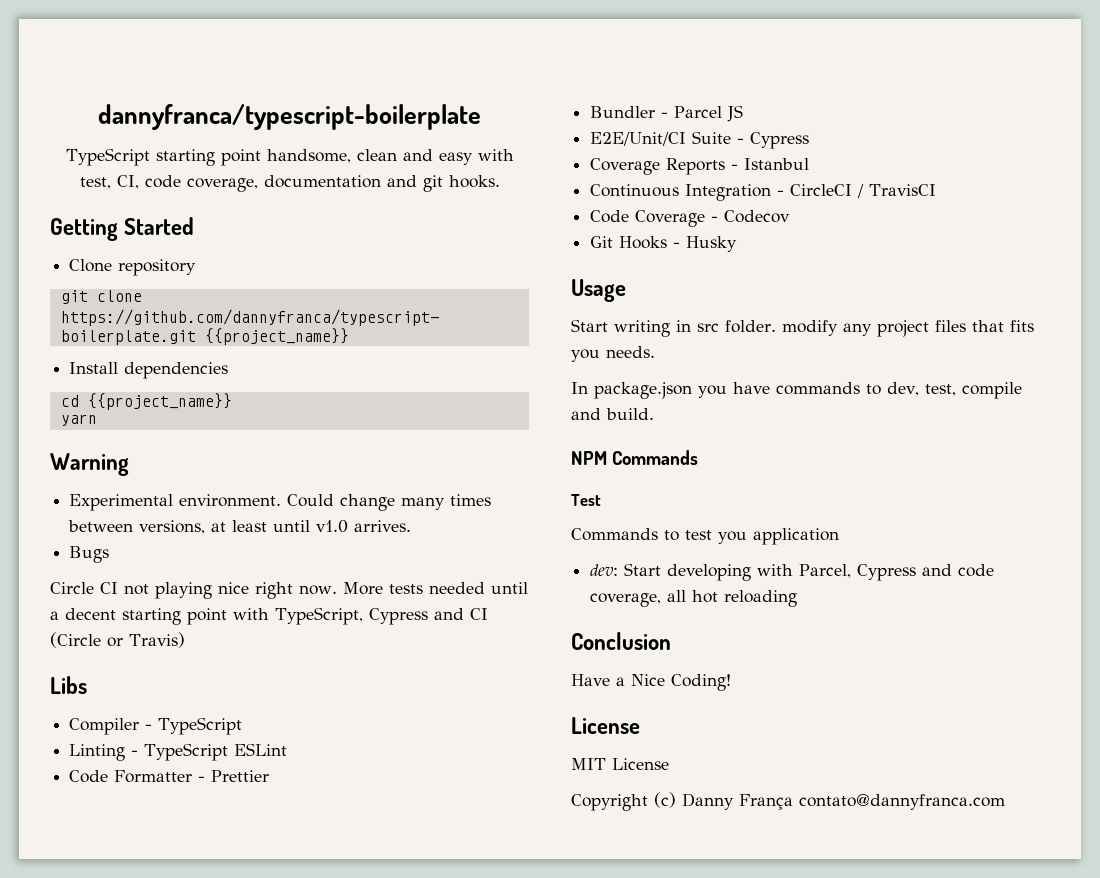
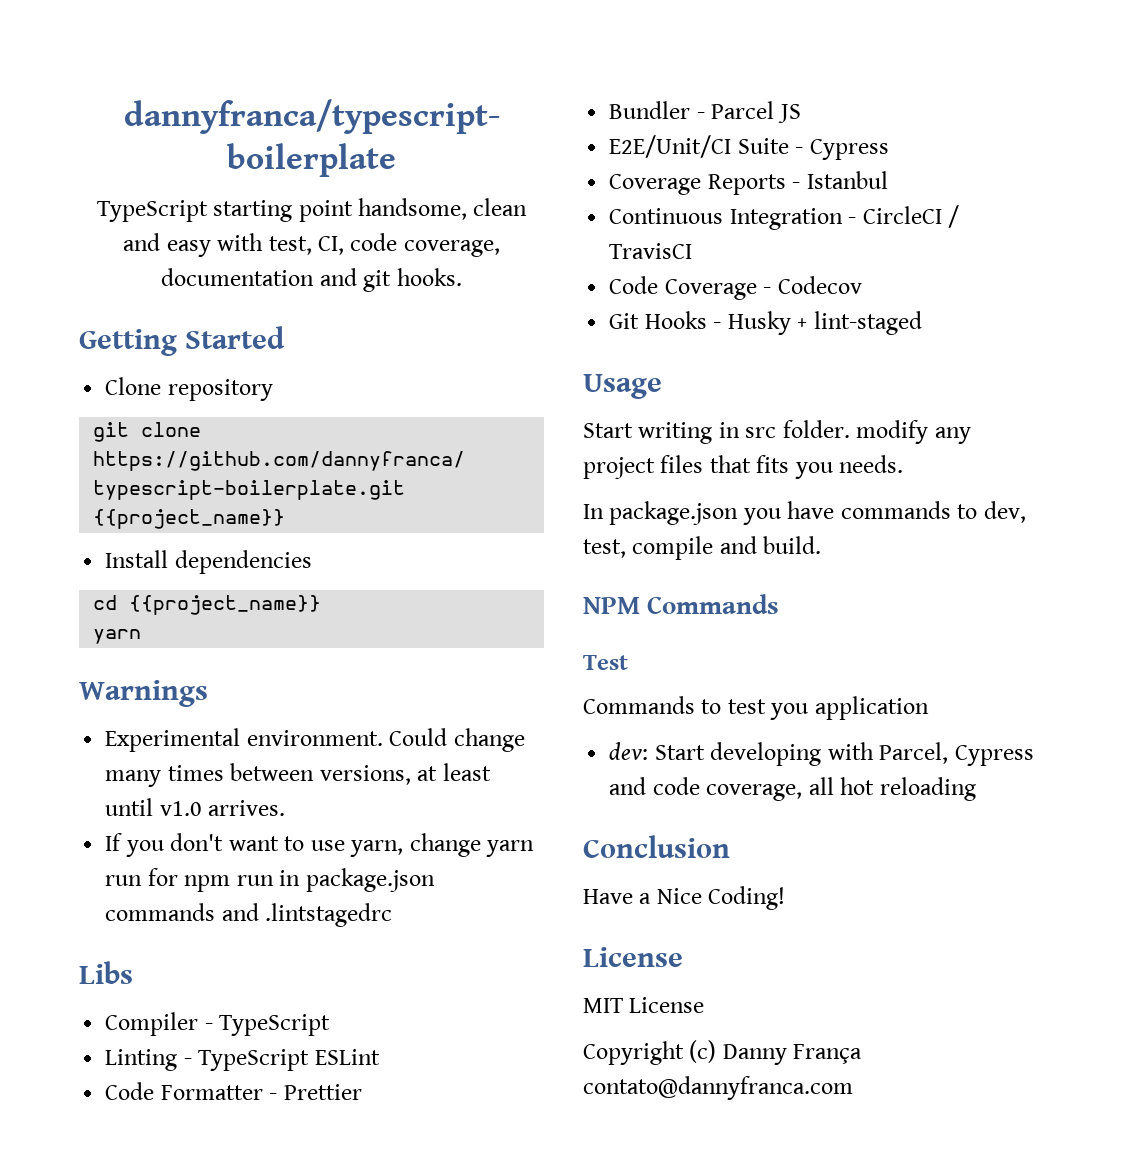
[50,453,129,476] Warning -> [79,680,208,707] Warnings
[69,546,110,563] [50,582,528,599] [50,607,488,625] [50,632,185,648] Bugs // Circle CI not playing nice right now. More tests needed until a decent starting point with TypeScript, Cypress and CI (Circle or Travis) -> [105,833,535,857] [105,868,435,892] [105,903,393,927] If you don't want to use yarn, change yarn run for npm run in package.json commands and .lintstagedrc
(738, 244) none -> [797,311,922,335] + lint-staged

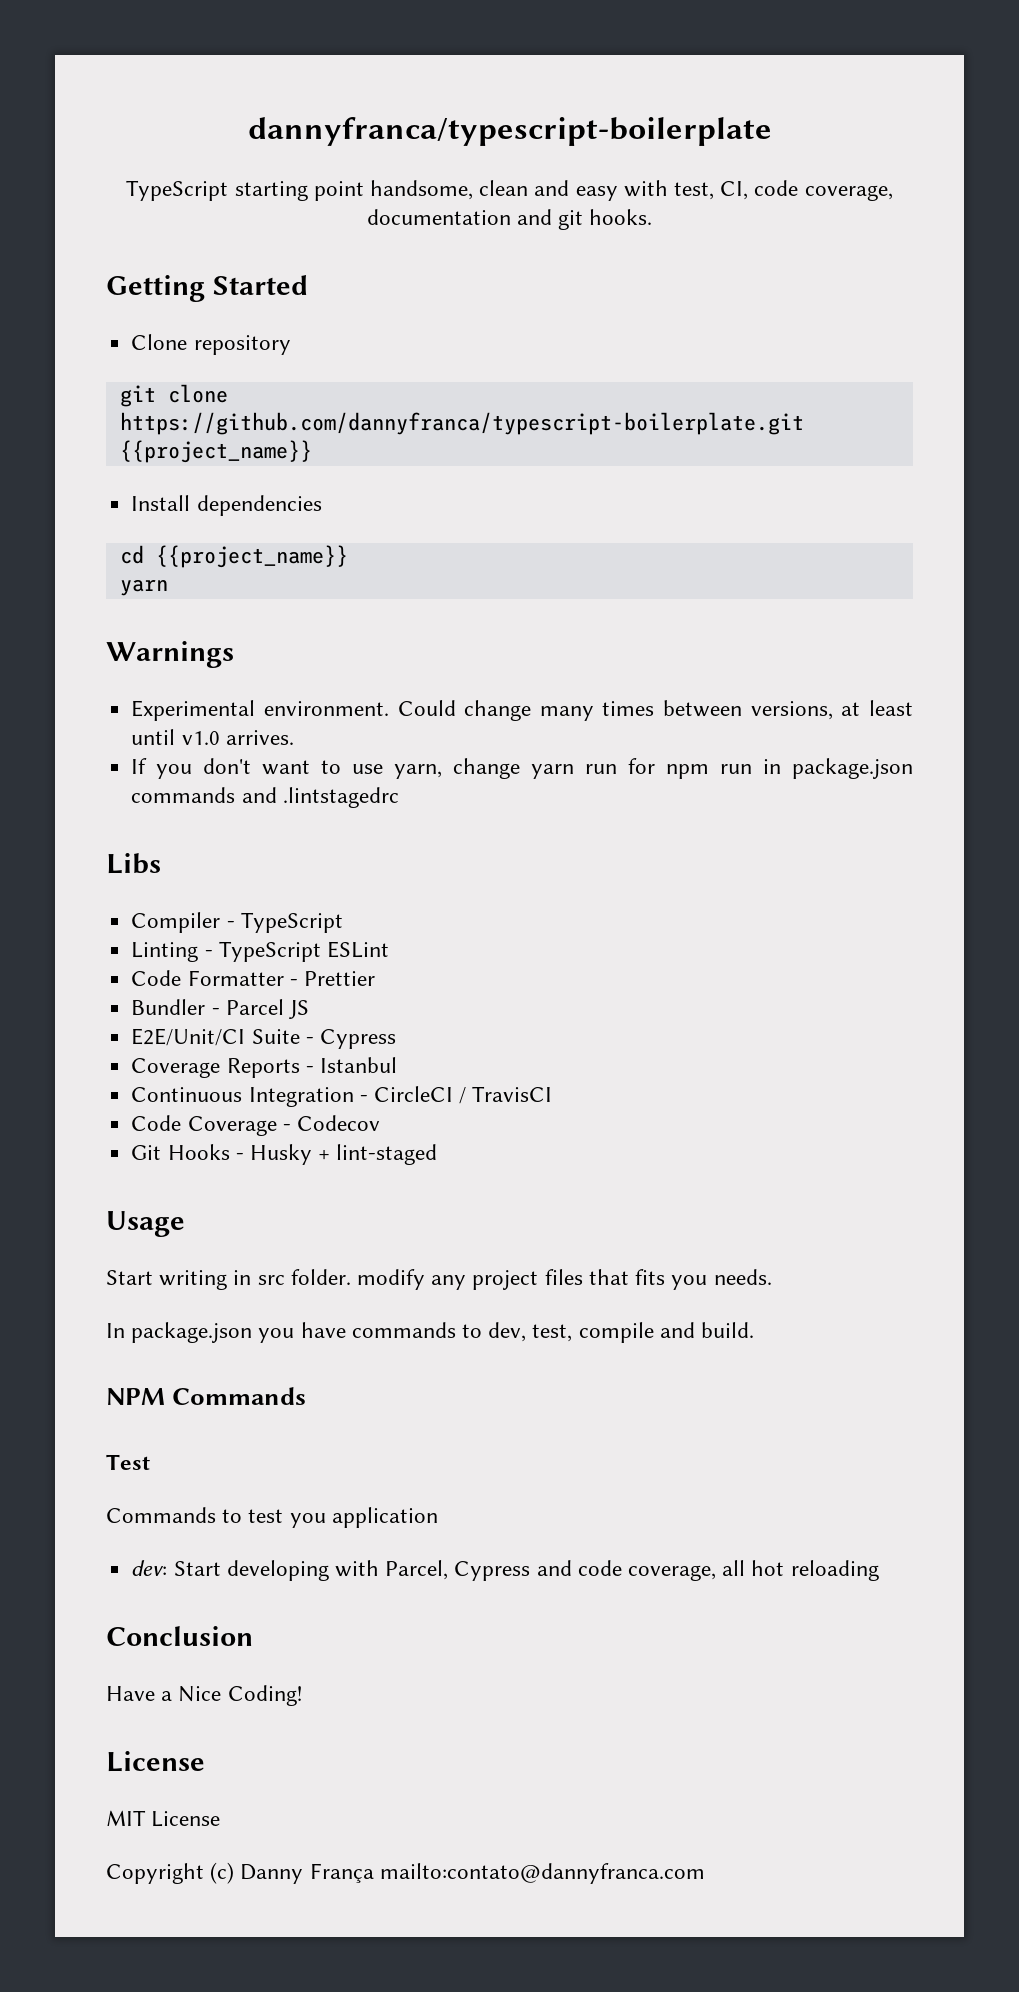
[583,1076,853,1100] contato@dannyfranca.com -> [379,1863,705,1884] mailto:contato@dannyfranca.com

